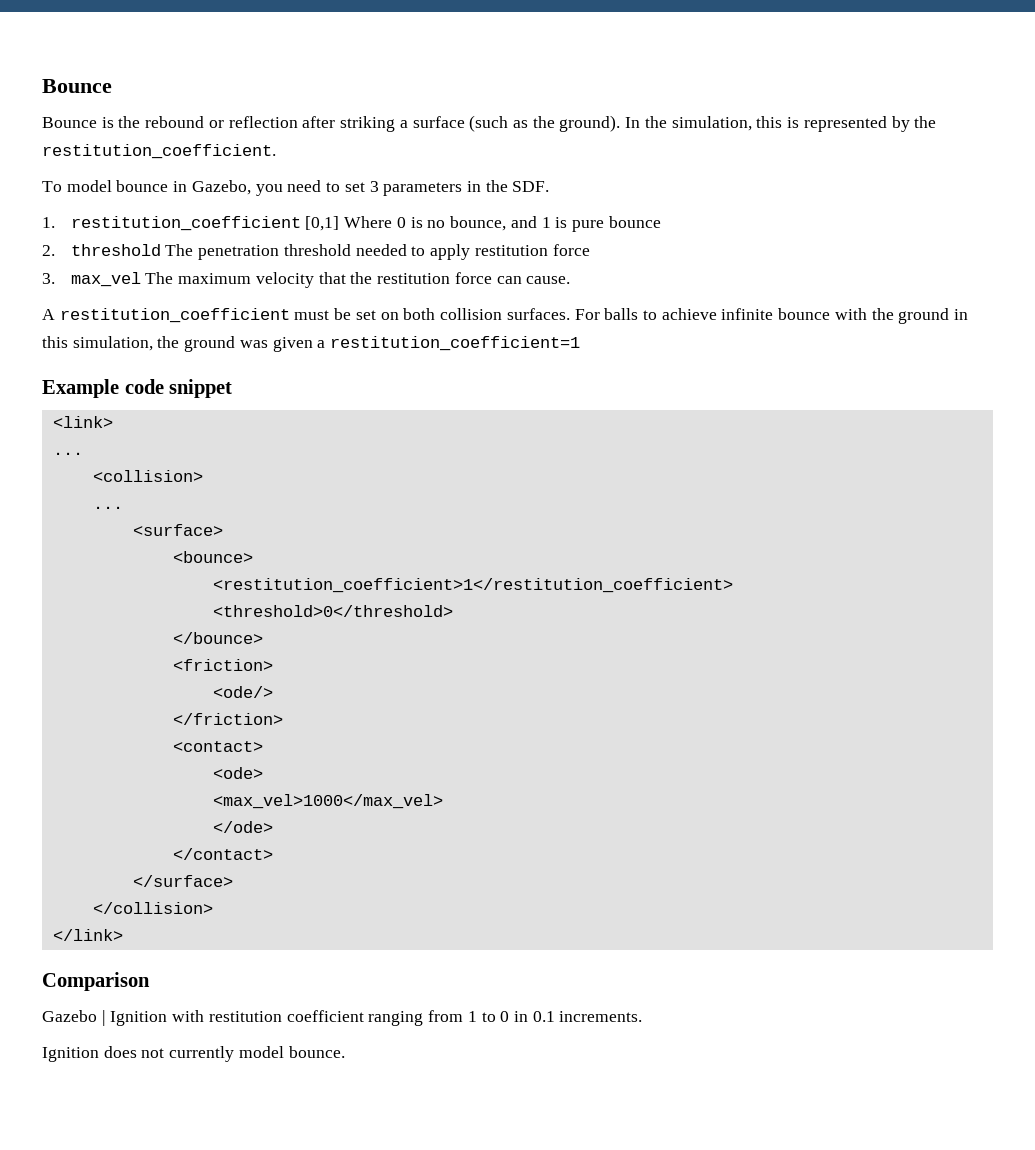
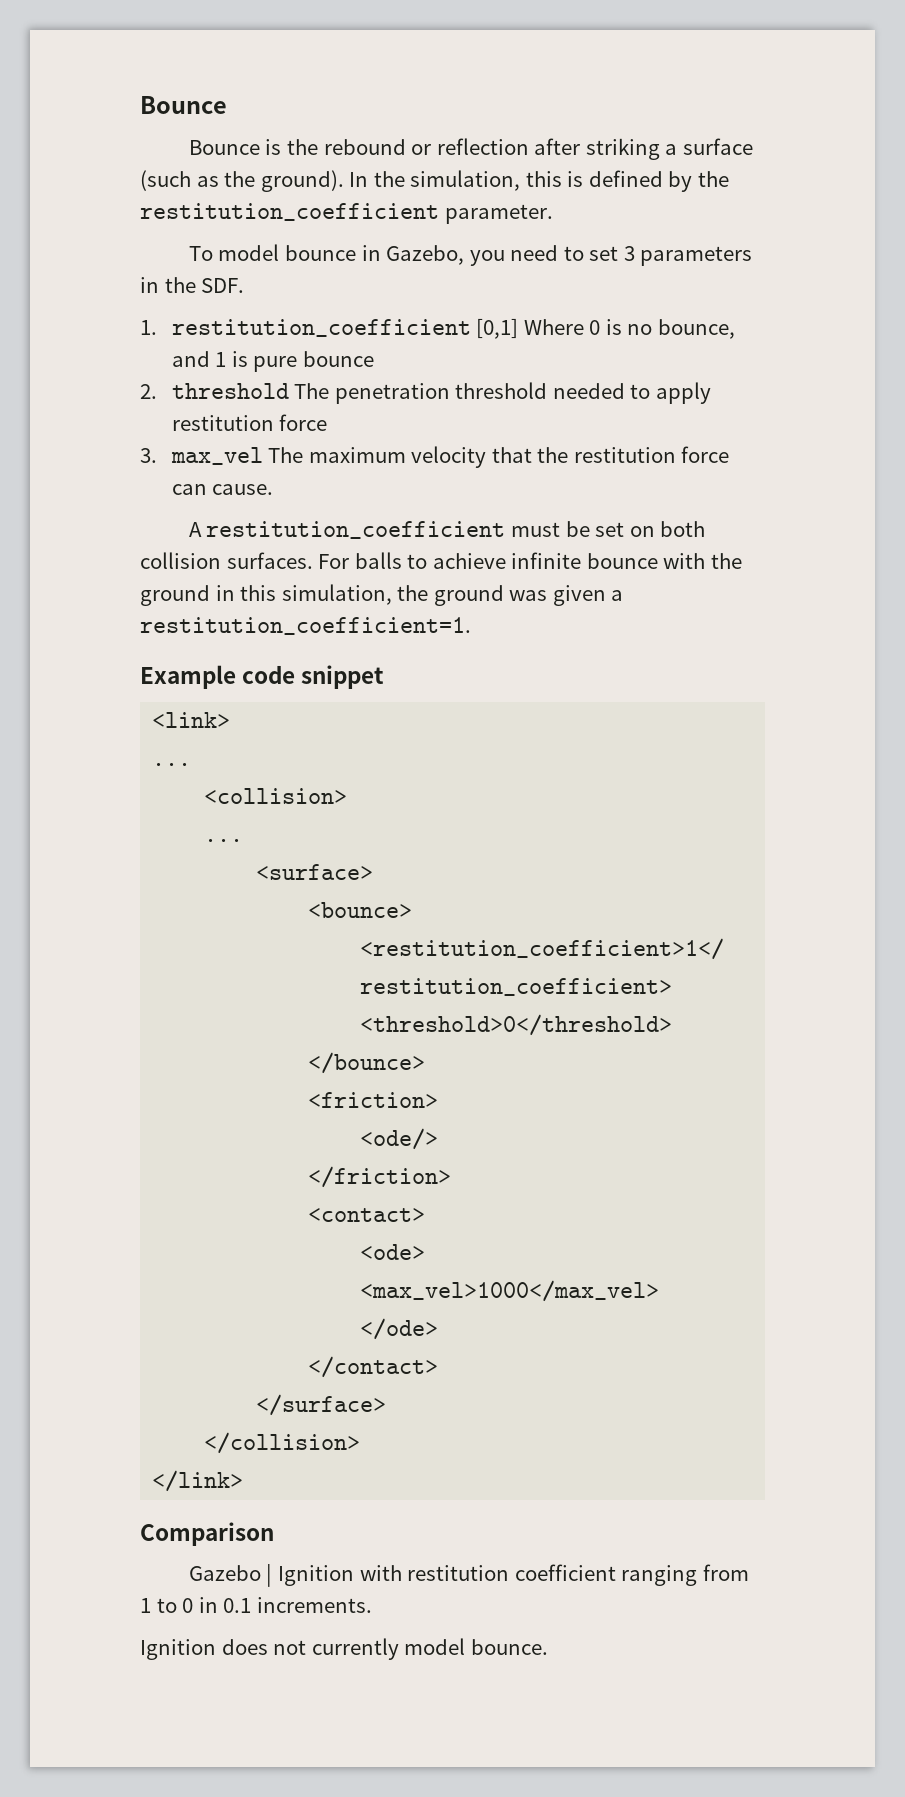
[803,116,887,132] represented -> [588,170,663,187] defined
[42,144,276,159] restitution_coefficient. -> [140,203,553,224] restitution_coefficient parameter.
[330,336,581,351] restitution_coefficient=1 -> [140,617,471,635] restitution_coefficient=1.

